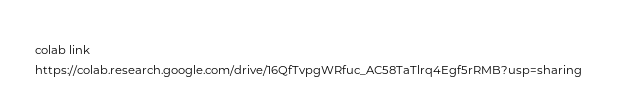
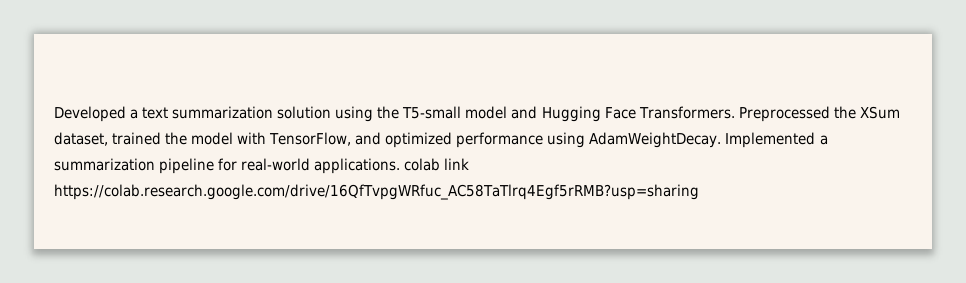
(35, 49) none -> [54,106,900,122] [54,132,828,148] [54,158,401,174] Developed a text summarization solution using the T5-small model and Hugging Face Transformers. Preprocessed the XSum dataset, trained the model with TensorFlow, and optimized performance using AdamWeightDecay. Implemented a summarization pipeline for real-world applications.

